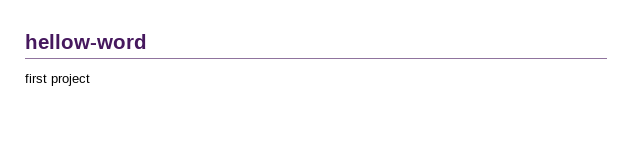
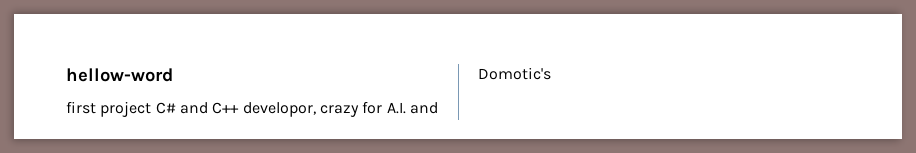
(90, 80) none -> [155,101,438,117] [478,67,551,80] C# and C++ developor, crazy for A.I. and Domotic's

